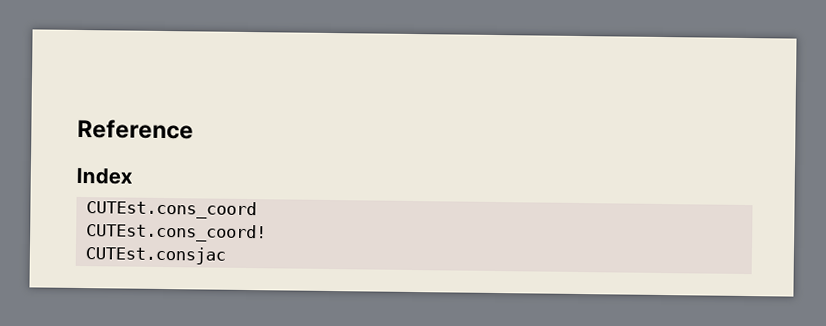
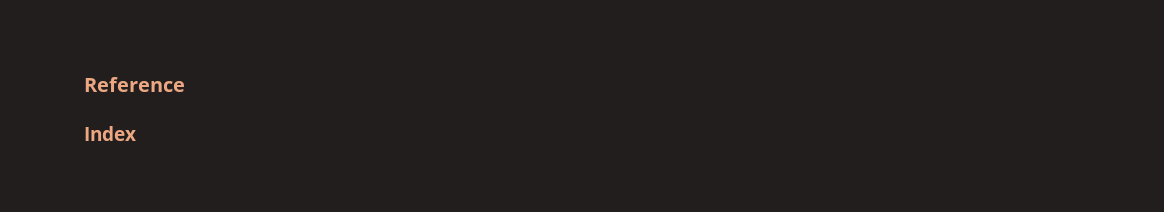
[86,200,258,220] [86,223,268,243] [85,246,227,265] // CUTEst.cons_coord // CUTEst.cons_coord! // CUTEst.consjac -> (136, 133) none

